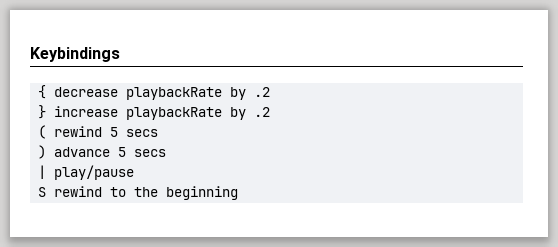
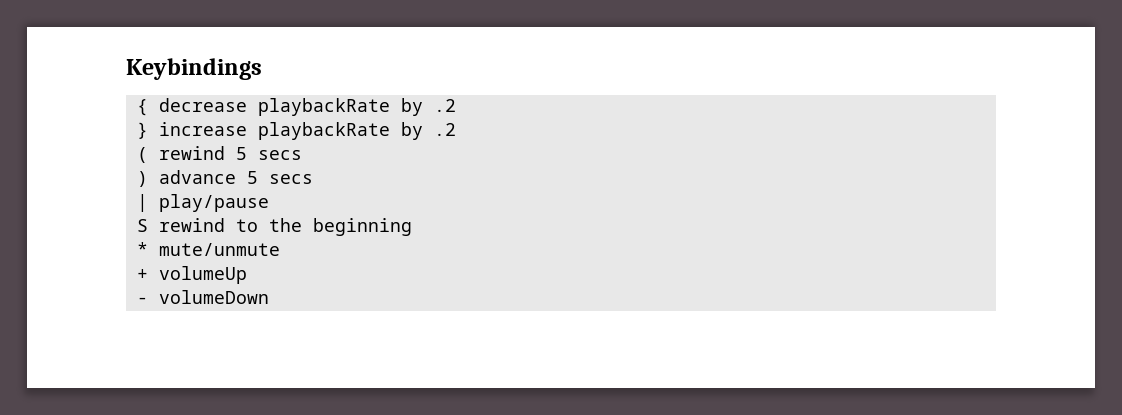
(239, 193) none -> [137,242,281,256] [137,266,248,284] [137,290,270,304] // * mute/unmute // + volumeUp // - volumeDown

